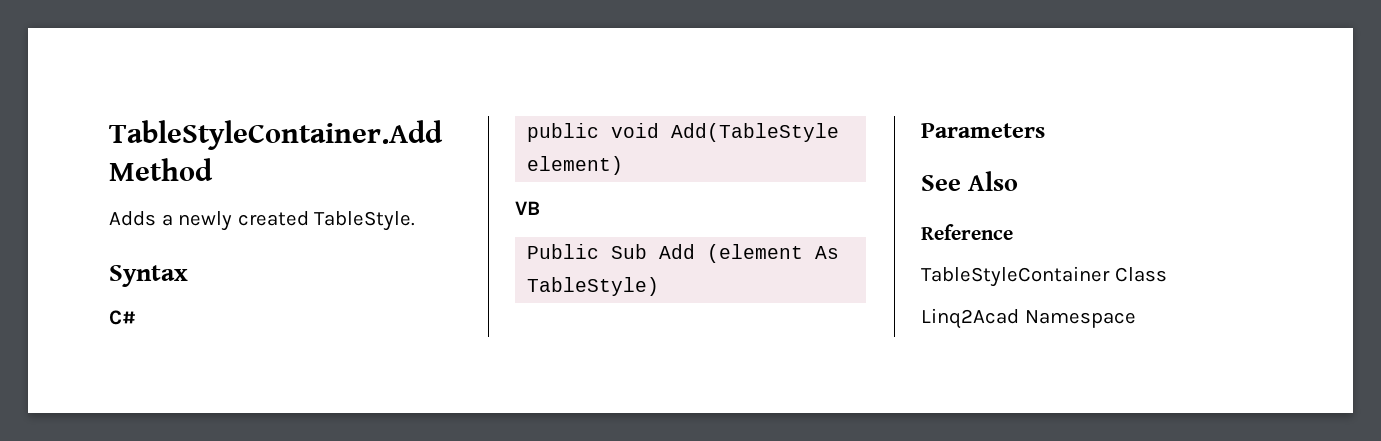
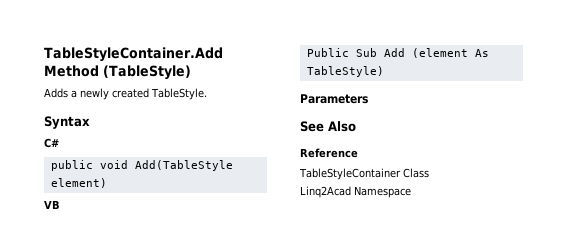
(213, 169) none -> [103,65,191,80] (TableStyle)

